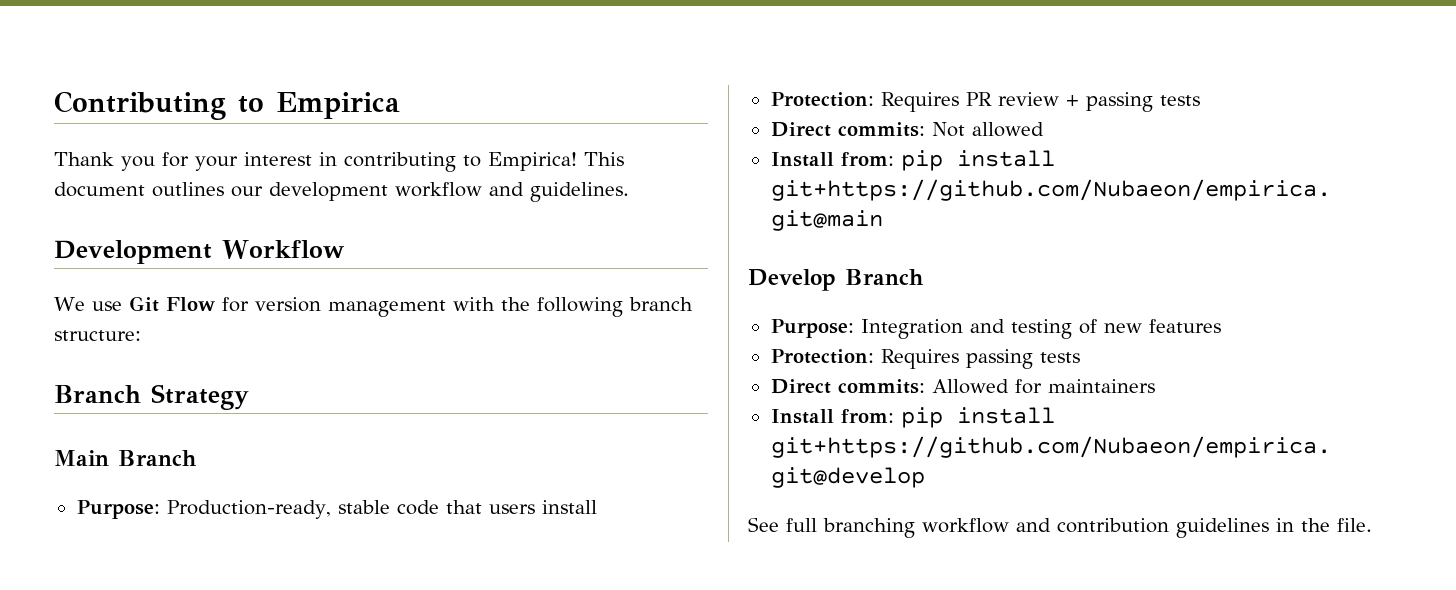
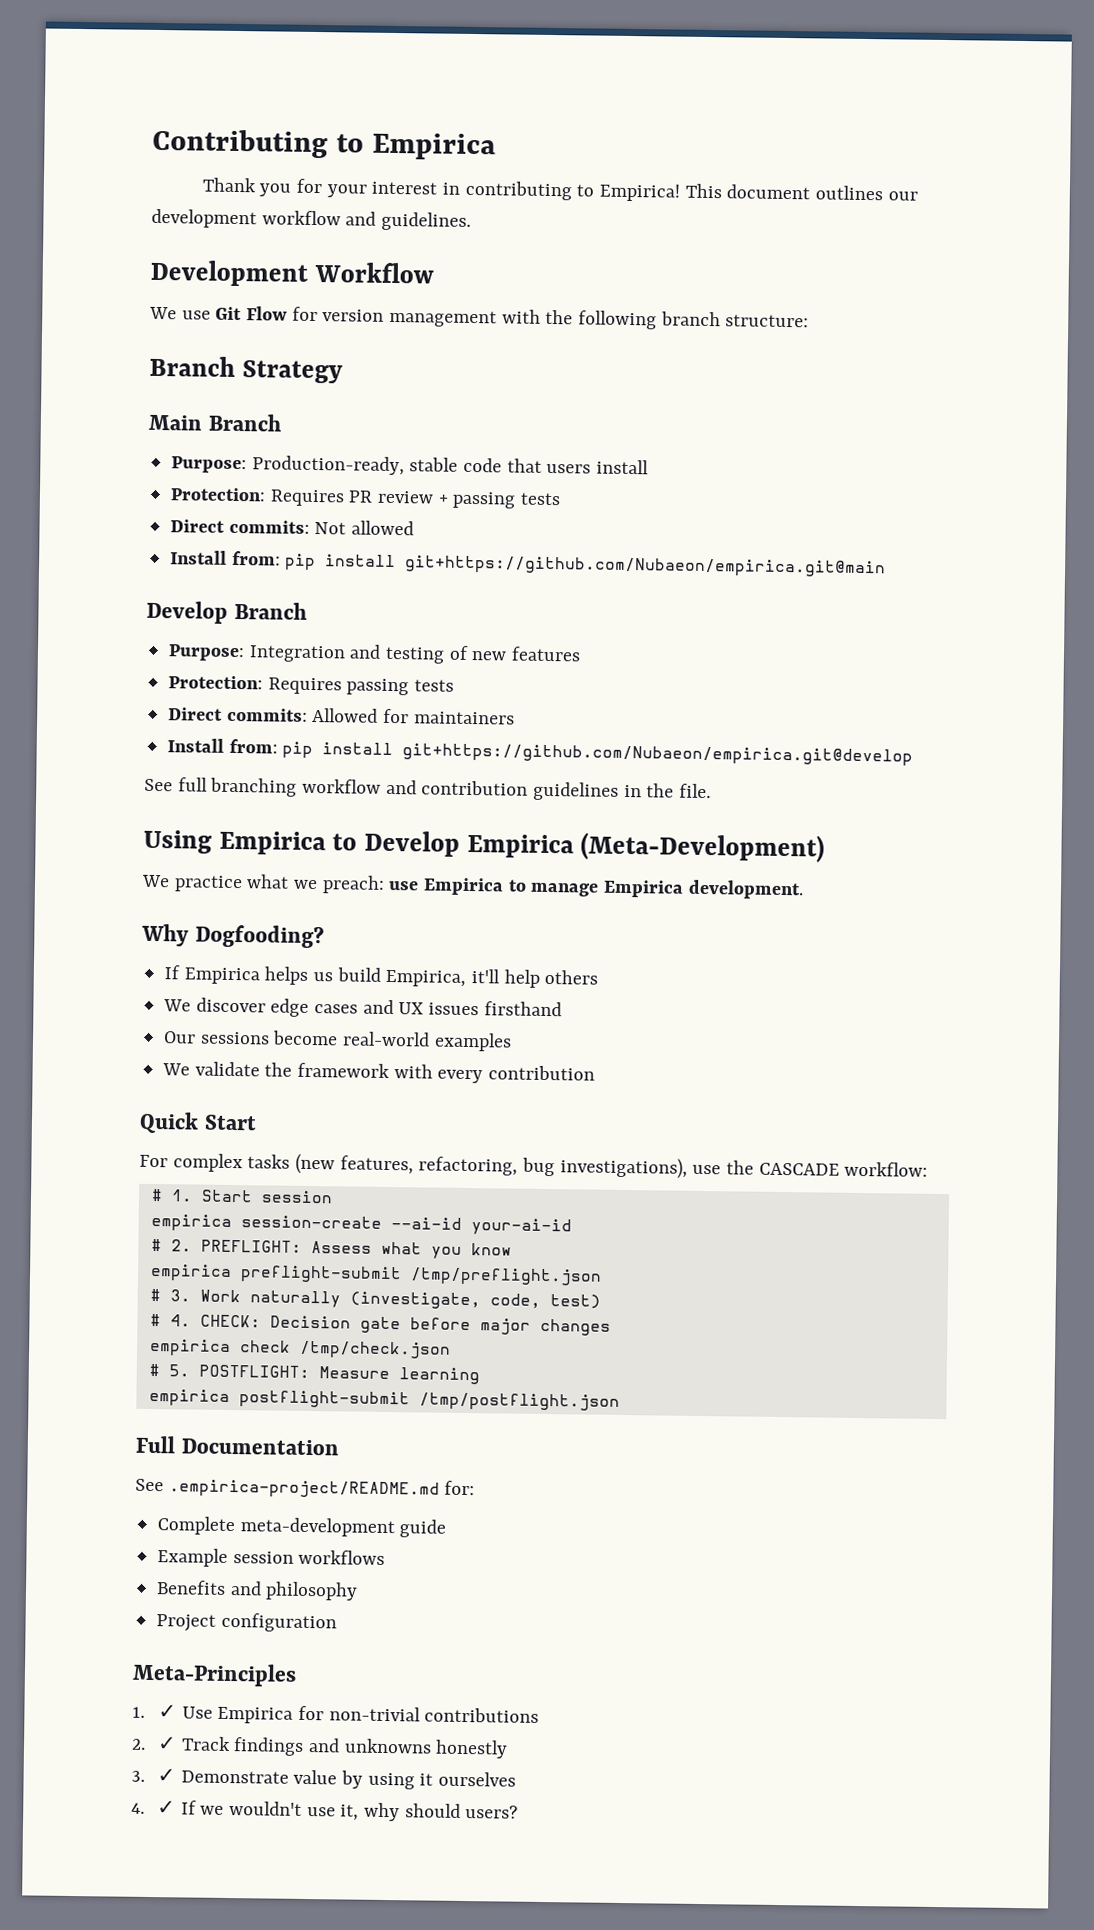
(1372, 525) none -> [143,829,826,863] [141,874,804,900] [141,923,325,949] [164,965,599,988] [163,997,562,1017] [163,1030,512,1052] [162,1061,596,1084] [139,1111,257,1134] [139,1153,929,1179] [150,1188,333,1204] [150,1213,572,1236] [150,1238,512,1259] [149,1263,602,1286] [149,1288,601,1310] [149,1313,611,1336] [148,1338,451,1359] [148,1363,480,1385] [148,1388,620,1411] [135,1435,339,1456] [135,1478,476,1499] [157,1516,447,1538] [157,1548,386,1567] [156,1580,359,1601] [156,1612,337,1633] [132,1662,297,1687] [132,1704,540,1724] [131,1736,509,1759] [131,1768,517,1790] [131,1800,519,1822] // Using Empirica to Develop Empirica (Meta-Development) // We practice what we preach: use Empirica to manage Empirica development. // Why Dogfooding? // If Empirica helps us build Empirica, it'll help others // We discover edge cases and UX issues firsthand // Our sessions become real-world examples // We validate the framework with every contribution // Quick Start // For complex tasks (new features, refactoring, bug investigations), use the CASCADE workflow: // # 1. Start session // empirica session-create --ai-id your-ai-id // # 2. PREFLIGHT: Assess what you know // empirica preflight-submit /tmp/preflight.json // # 3. Work naturally (investigate, code, test) // # 4. CHECK: Decision gate before major changes // empirica check /tmp/check.json // # 5. POSTFLIGHT: Measure learning // empirica postflight-submit /tmp/postflight.json // Full Documentation // See .empirica-project/README.md for: // Complete meta-development guide // Example session workflows // Benefits and philosophy // Project configuration // Meta-Principles // 1. ✓ Use Empirica for non-trivial contributions // 2. ✓ Track findings and unknowns honestly // 3. ✓ Demonstrate value by using it ourselves // 4. ✓ If we wouldn't use it, why should users?

